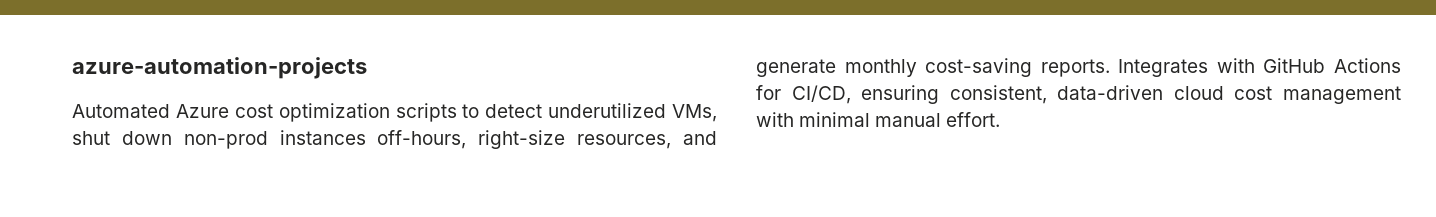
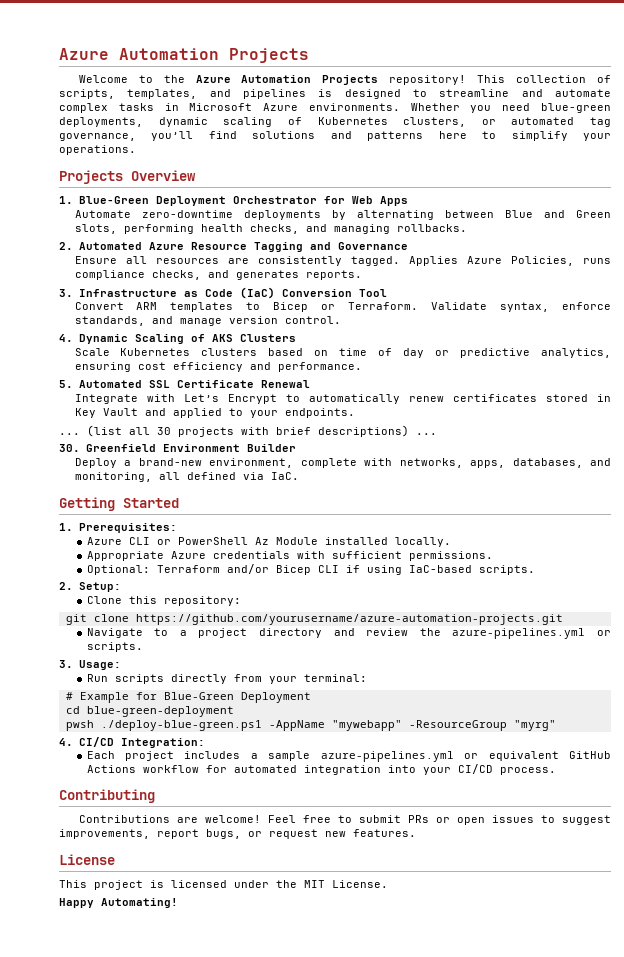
[72,57,367,79] [72,103,717,122] [72,130,718,149] [756,58,1401,77] [756,85,1401,104] [756,112,1001,127] azure-automation-projects // Automated Azure cost optimization scripts to detect underutilized VMs, shut down non-prod instances off-hours, right-size resources, and generate monthly cost-saving reports. Integrates with GitHub Actions for CI/CD, ensuring consistent, data-driven cloud cost management with minimal manual effort. -> [59,48,309,63] [78,75,611,85] [59,89,611,99] [59,103,611,113] [59,117,611,127] [59,131,612,141] [59,145,136,155] [59,170,196,184] [59,196,408,206] [74,210,611,220] [74,224,467,234] [59,242,408,252] [74,256,612,266] [74,270,362,280] [59,287,387,299] [74,302,611,312] [74,316,341,326] [59,334,296,344] [74,348,611,358] [74,362,362,372] [59,380,310,388] [74,394,612,404] [74,408,355,418] [59,425,437,437] [59,444,296,452] [74,458,611,468] [74,472,299,482] [59,497,179,511] [59,523,177,533] [86,537,451,547] [86,551,493,561] [86,564,535,575] [59,582,121,592] [86,596,241,606] [65,614,563,625] [86,628,611,639] [86,642,143,652] [59,660,121,670] [86,674,367,684] [65,692,311,703] [65,706,234,717] [65,720,556,731] [59,737,205,748] [86,751,611,762] [86,764,556,775] [59,789,155,803] [78,815,611,825] [59,829,416,839] [59,854,115,865] [59,880,388,890] [59,898,178,908] Azure Automation Projects // Welcome to the Azure Automation Projects repository! This collection of scripts, templates, and pipelines is designed to streamline and automate complex tasks in Microsoft Azure environments. Whether you need blue-green deployments, dynamic scaling of Kubernetes clusters, or automated tag governance, you’ll find solutions and patterns here to simplify your operations. // Projects Overview // 1. Blue-Green Deployment Orchestrator for Web Apps // Automate zero-downtime deployments by alternating between Blue and Green slots, performing health checks, and managing rollbacks. // 2. Automated Azure Resource Tagging and Governance // Ensure all resources are consistently tagged. Applies Azure Policies, runs compliance checks, and generates reports. // 3. Infrastructure as Code (IaC) Conversion Tool // Convert ARM templates to Bicep or Terraform. Validate syntax, enforce standards, and manage version control. // 4. Dynamic Scaling of AKS Clusters // Scale Kubernetes clusters based on time of day or predictive analytics, ensuring cost efficiency and performance. // 5. Automated SSL Certificate Renewal // Integrate with Let’s Encrypt to automatically renew certificates stored in Key Vault and applied to your endpoints. // ... (list all 30 projects with brief descriptions) ... // 30. Greenfield Environment Builder // Deploy a brand-new environment, complete with networks, apps, databases, and monitoring, all defined via IaC. // Getting Started // 1. Prerequisites: // Azure CLI or PowerShell Az Module installed locally. // Appropriate Azure credentials with sufficient permissions. // Optional: Terraform and/or Bicep CLI if using IaC-based scripts. // 2. Setup: // Clone this repository: // git clone https://github.com/yourusername/azure-automation-projects.git // Navigate to a project directory and review the azure-pipelines.yml or scripts. // 3. Usage: // Run scripts directly from your terminal: // # Example for Blue-Green Deployment // cd blue-green-deployment // pwsh ./deploy-blue-green.ps1 -AppName "mywebapp" -ResourceGroup "myrg" // 4. CI/CD Integration: // Each project includes a sample azure-pipelines.yml or equivalent GitHub Actions workflow for automated integration into your CI/CD process. // Contributing // Contributions are welcome! Feel free to submit PRs or open issues to suggest improvements, report bugs, or request new features. // License // This project is licensed under the MIT License. // Happy Automating!

